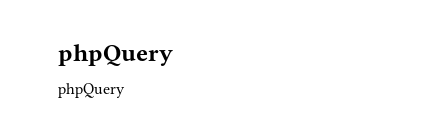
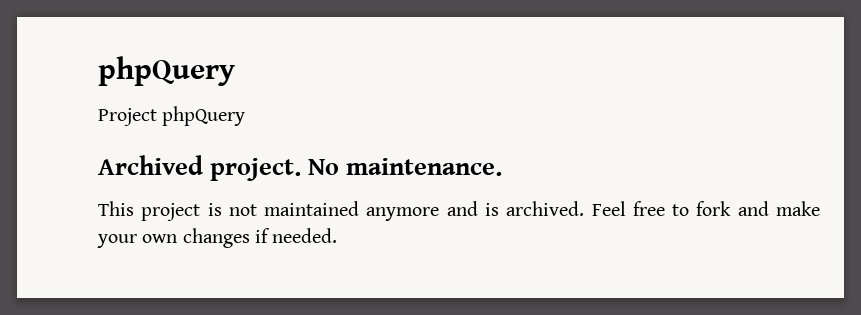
[58,44,173,66] [58,83,125,98] phpQuery // phpQuery -> [98,56,235,86] [98,106,246,126] [98,155,503,181] [98,201,821,221] [97,228,338,248] phpQuery // Project phpQuery // Archived project. No maintenance. // This project is not maintained anymore and is archived. Feel free to fork and make your own changes if needed.

